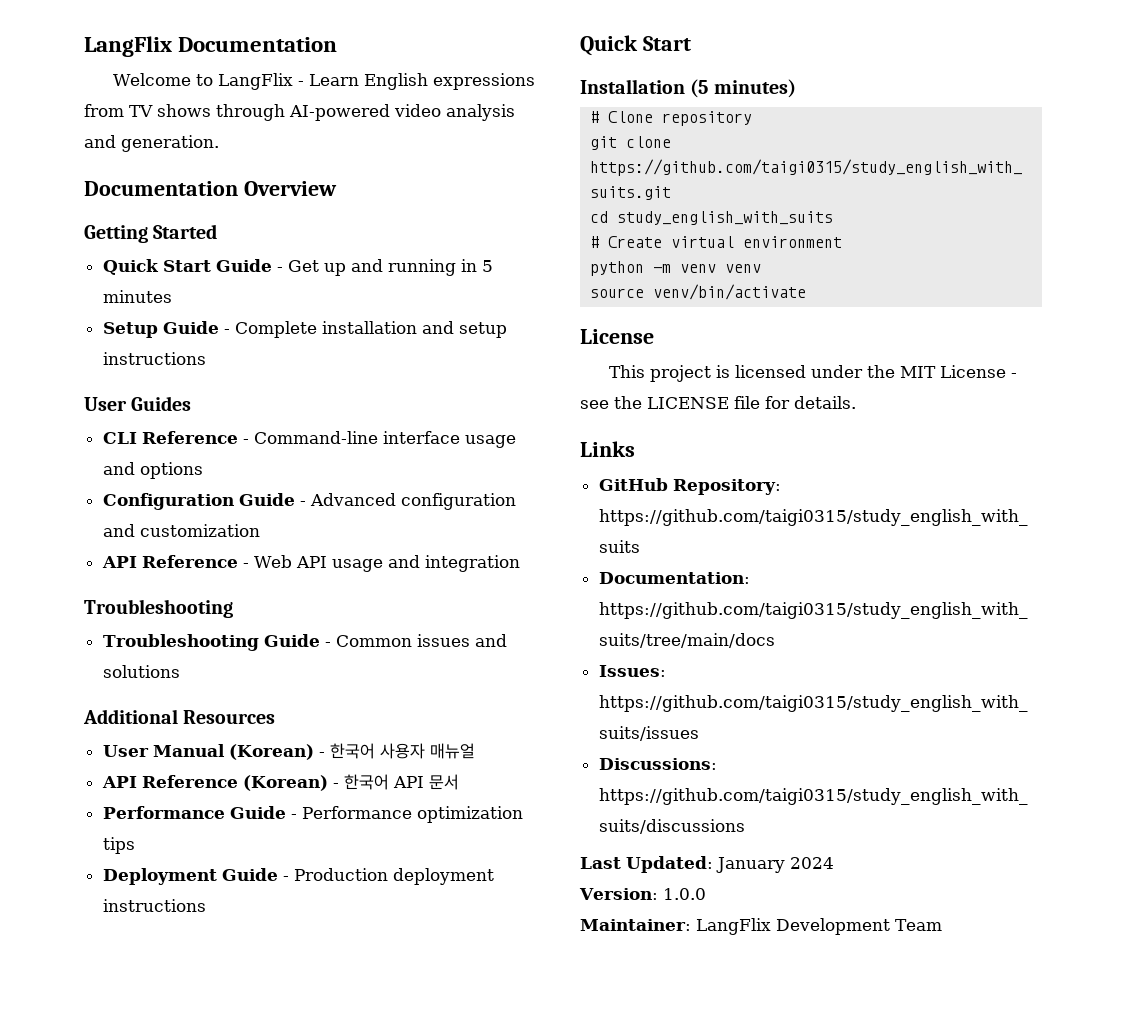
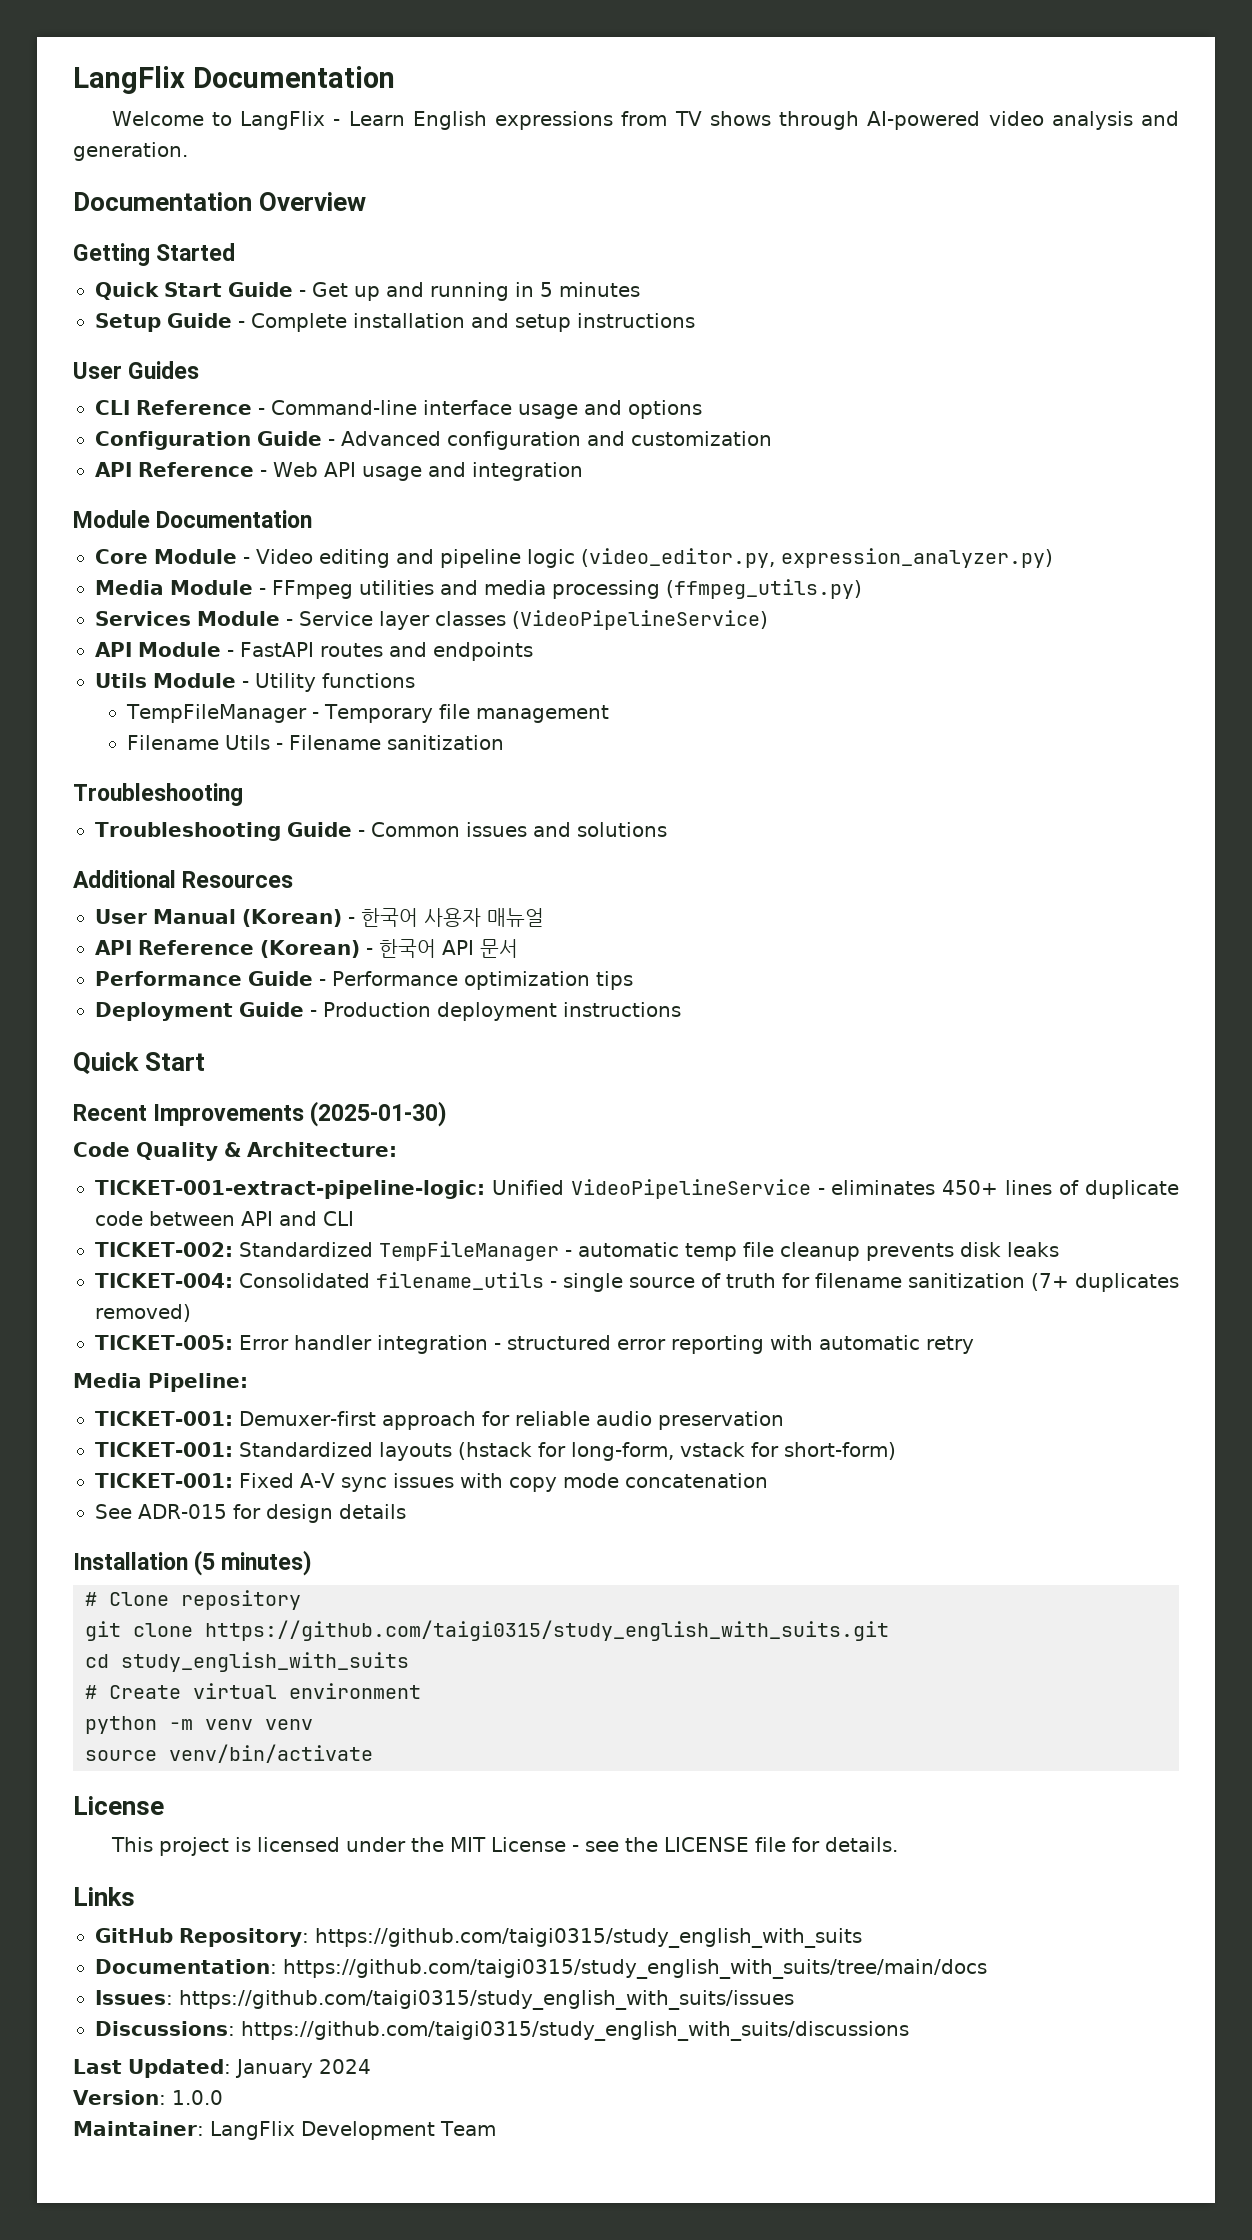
(520, 563) none -> [73,510,313,528] [95,548,1053,568] [95,579,862,599] [95,610,768,630] [95,642,533,661] [95,673,415,692] [126,704,609,723] [127,735,504,750] // Module Documentation // Core Module - Video editing and pipeline logic (video_editor.py, expression_analyzer.py) // Media Module - FFmpeg utilities and media processing (ffmpeg_utils.py) // Services Module - Service layer classes (VideoPipelineService) // API Module - FastAPI routes and endpoints // Utils Module - Utility functions // TempFileManager - Temporary file management // Filename Utils - Filename sanitization
(691, 43) none -> [73,1101,448,1127] [73,1142,397,1161] [95,1179,1179,1199] [95,1211,354,1226] [95,1241,1059,1261] [95,1272,1179,1292] [95,1304,191,1322] [95,1335,974,1354] [73,1373,248,1392] [95,1411,784,1430] [95,1442,896,1461] [95,1473,768,1492] [95,1504,406,1523] // Recent Improvements (2025-01-30) // Code Quality & Architecture: // TICKET-001-extract-pipeline-logic: Unified VideoPipelineService - eliminates 450+ lines of duplicate code between API and CLI // TICKET-002: Standardized TempFileManager - automatic temp file cleanup prevents disk leaks // TICKET-004: Consolidated filename_utils - single source of truth for filename sanitization (7+ duplicates removed) // TICKET-005: Error handler integration - structured error reporting with automatic retry // Media Pipeline: // TICKET-001: Demuxer-first approach for reliable audio preservation // TICKET-001: Standardized layouts (hstack for long-form, vstack for short-form) // TICKET-001: Fixed A-V sync issues with copy mode concatenation // See ADR-015 for design details

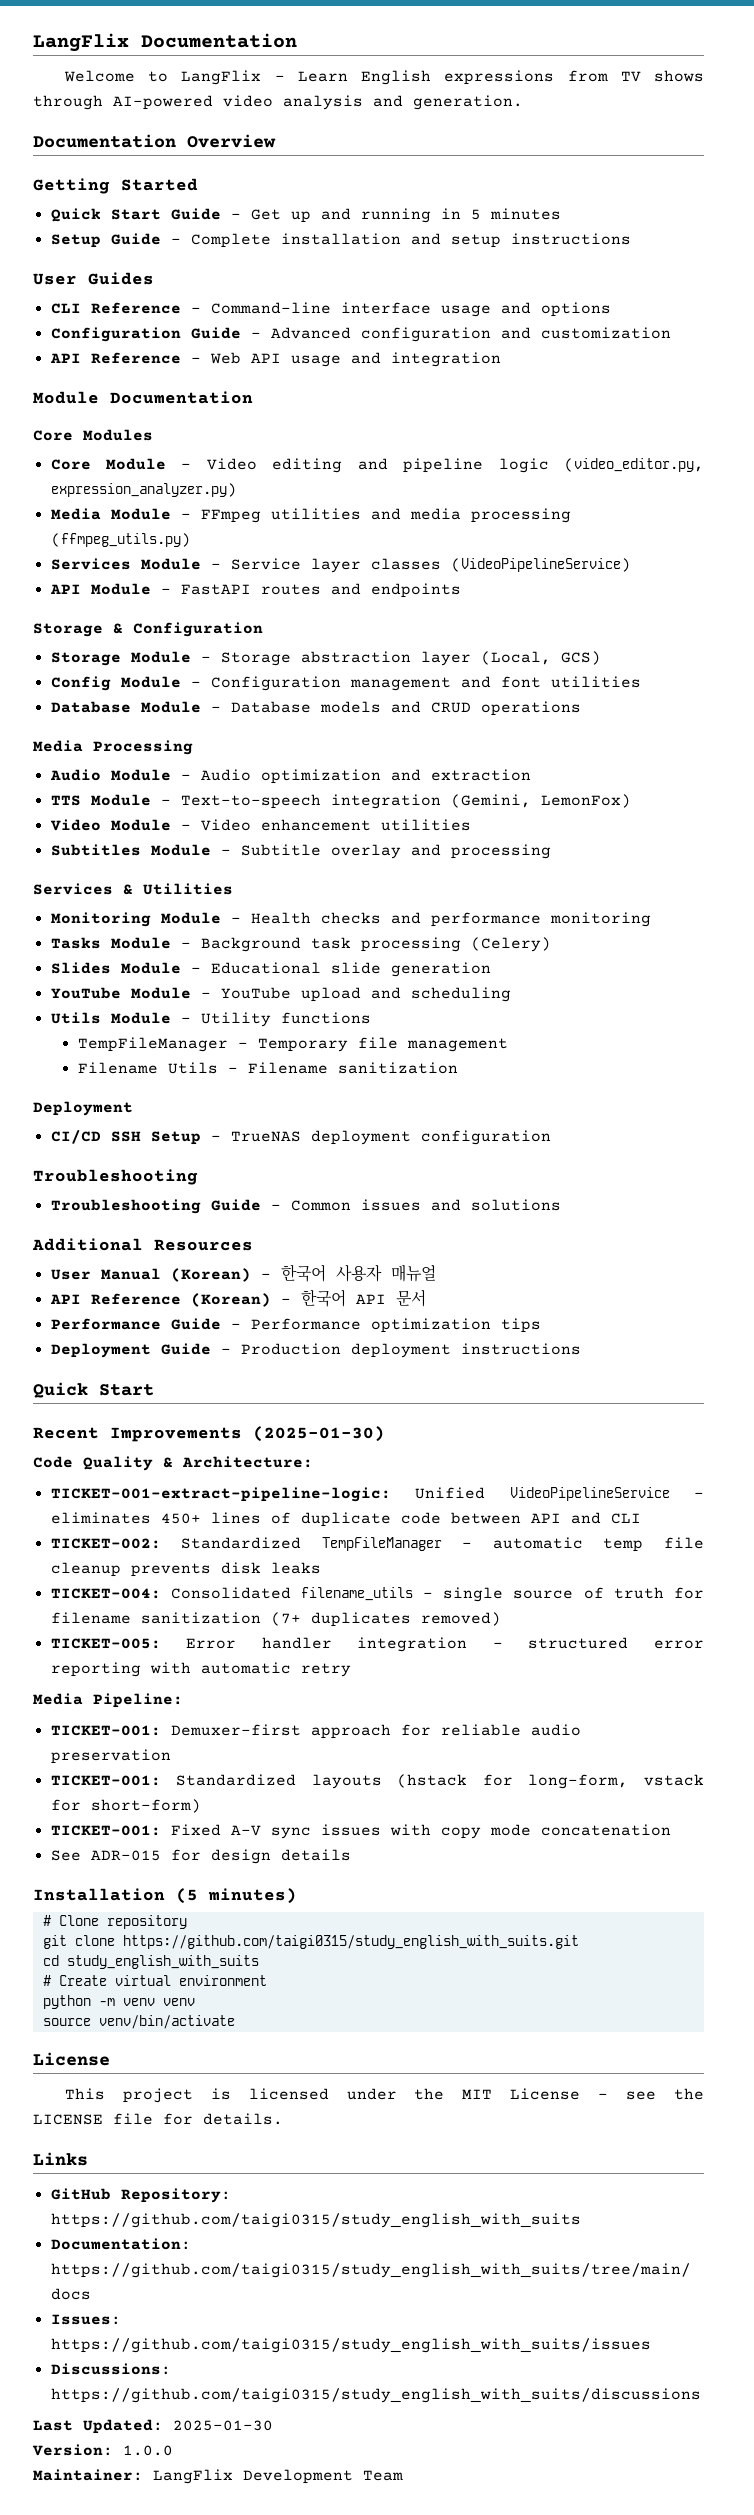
(313, 519) none -> [33,429,153,441] // Core Modules
(533, 651) none -> [33,622,263,637] [50,651,601,666] [50,676,641,691] [50,701,581,716] [33,740,193,755] [49,769,531,784] [50,794,631,809] [49,819,471,831] [50,844,551,859] [33,883,233,895] [50,912,651,927] [50,937,551,952] [50,962,491,977] [50,987,511,1002] // Storage & Configuration // Storage Module - Storage abstraction layer (Local, GCS) // Config Module - Configuration management and font utilities // Database Module - Database models and CRUD operations // Media Processing // Audio Module - Audio optimization and extraction // TTS Module - Text-to-speech integration (Gemini, LemonFox) // Video Module - Video enhancement utilities // Subtitles Module - Subtitle overlay and processing // Services & Utilities // Monitoring Module - Health checks and performance monitoring // Tasks Module - Background task processing (Celery) // Slides Module - Educational slide generation // YouTube Module - YouTube upload and scheduling
(504, 742) none -> [33,1101,133,1116] [50,1130,551,1145] // Deployment // CI/CD SSH Setup - TrueNAS deployment configuration
[235,2059,371,2078] January 2024 -> [173,2420,273,2431] 2025-01-30

